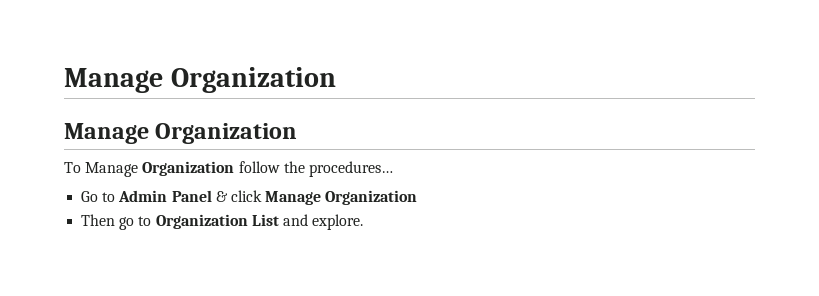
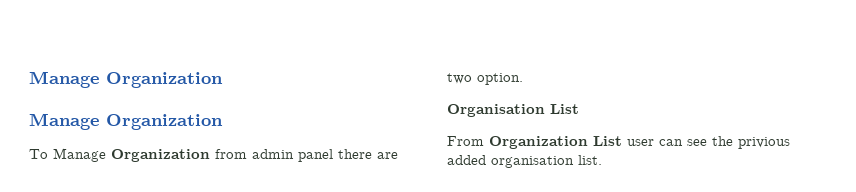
[238,161,393,177] [81,190,418,205] [81,214,364,230] follow the procedures… // Go to Admin Panel & click Manage Organization // Then go to Organization List and explore. -> [215,149,398,162] [447,73,523,85] [447,104,579,117] [447,136,790,149] [447,155,602,168] from admin panel there are two option. // Organisation List // From Organization List user can see the privious added organisation list.

